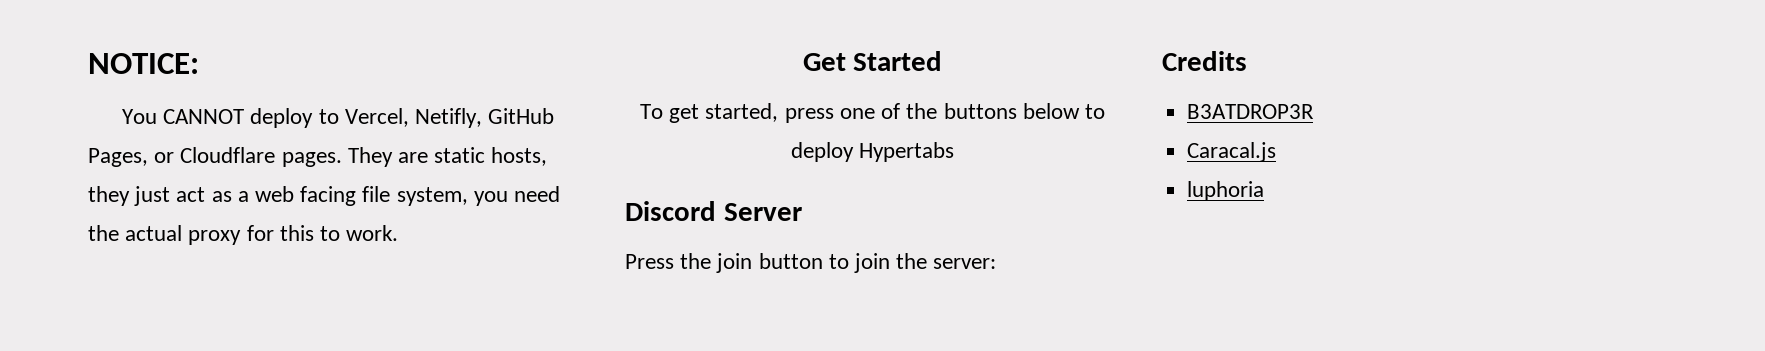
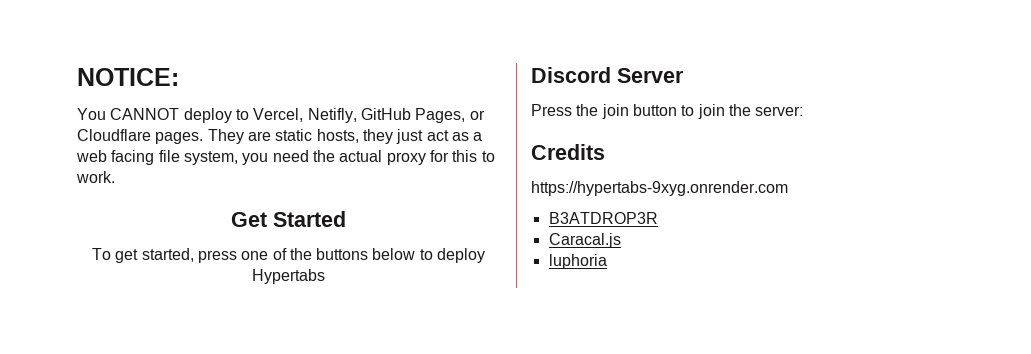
(1247, 61) none -> [531,181,788,196] // https://hypertabs-9xyg.onrender.com

